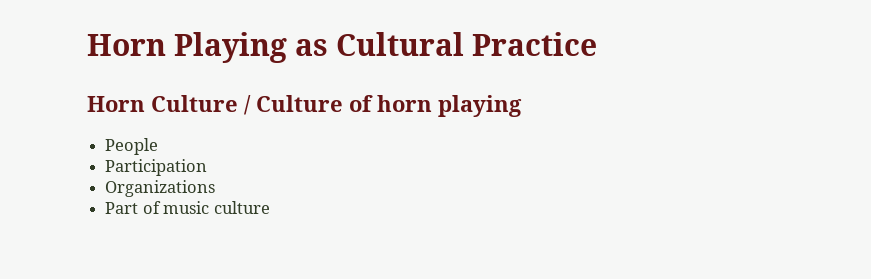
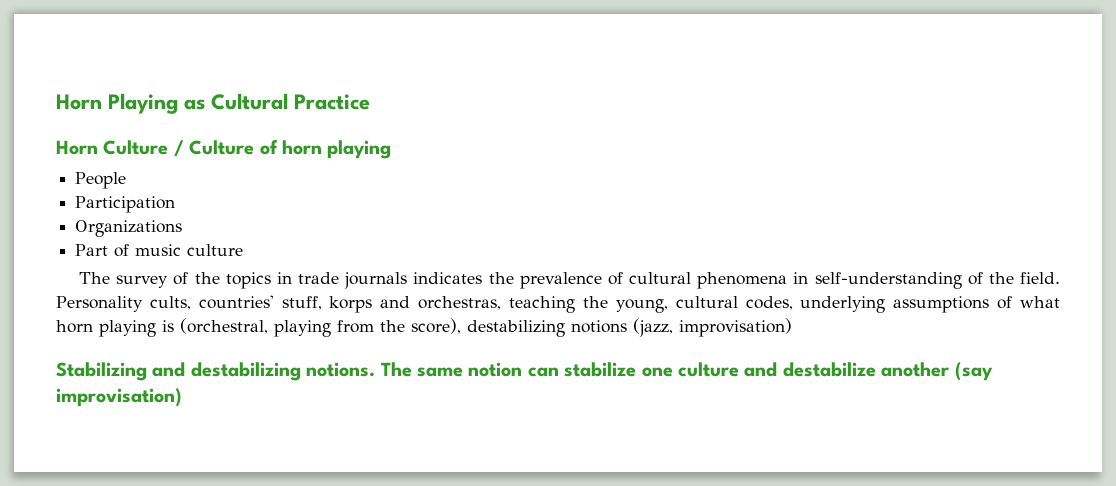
(270, 207) none -> [79,272,1061,289] [56,295,1060,313] [56,318,792,337] [56,362,993,381] [56,388,182,407] // The survey of the topics in trade journals indicates the prevalence of cultural phenomena in self-understanding of the field. Personality cults, countries' stuff, korps and orchestras, teaching the young, cultural codes, underlying assumptions of what horn playing is (orchestral, playing from the score), destabilizing notions (jazz, improvisation) // Stabilizing and destabilizing notions. The same notion can stabilize one culture and destabilize another (say improvisation)

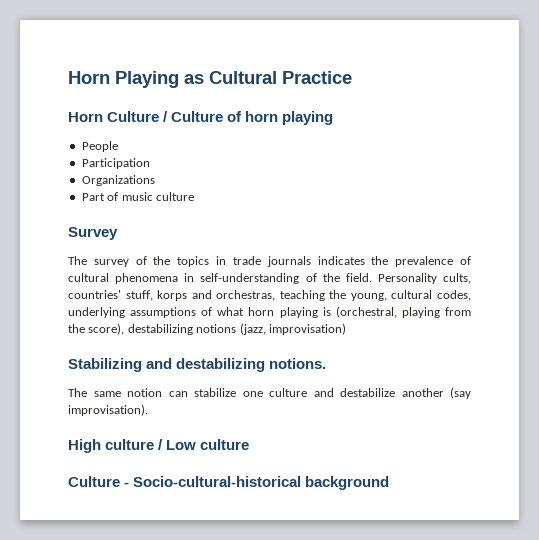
(244, 250) none -> [68,227,118,240] // Survey
(376, 369) none -> (327, 363) //
[56,388,182,407] improvisation) -> [68,404,148,416] [68,439,250,453] [68,476,390,490] improvisation). // High culture / Low culture // Culture - Socio-cultural-historical background

